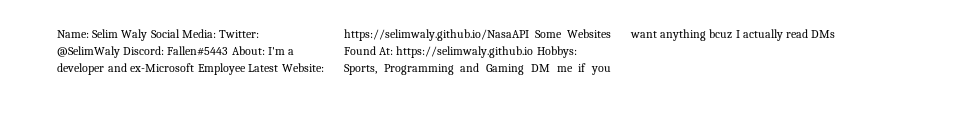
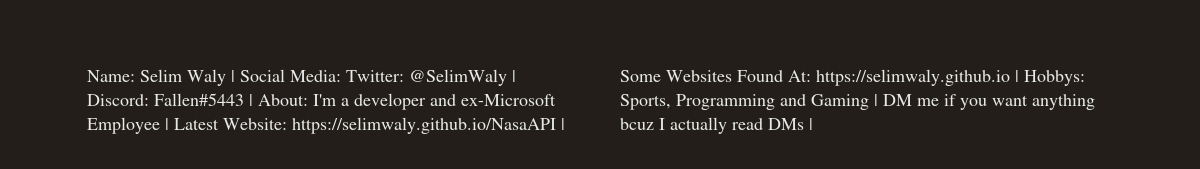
(148, 35) none -> [231,70,235,82] |
(120, 52) none -> [512,70,516,82] |
(229, 51) none -> [249,94,253,106] |
(246, 69) none -> [165,118,169,130] |
(529, 35) none -> [561,118,565,130] |
(534, 52) none -> [1015,70,1019,82] |
(525, 69) none -> [874,94,878,106] |
(836, 34) none -> [809,118,813,130] |

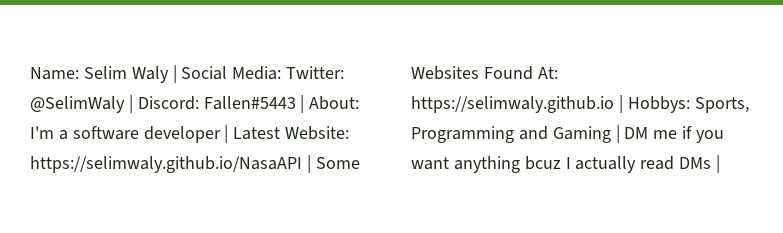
[354,93,556,110] [87,117,160,134] developer and ex-Microsoft Employee -> [72,126,221,143] software developer

